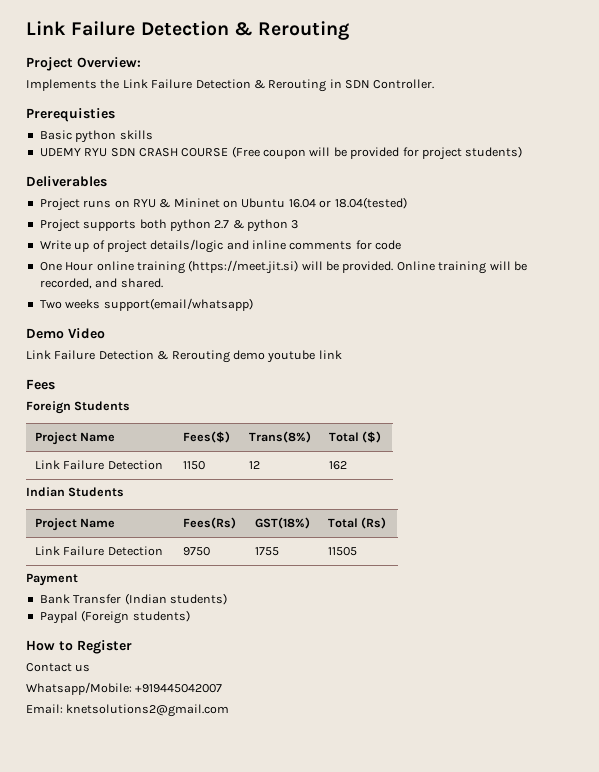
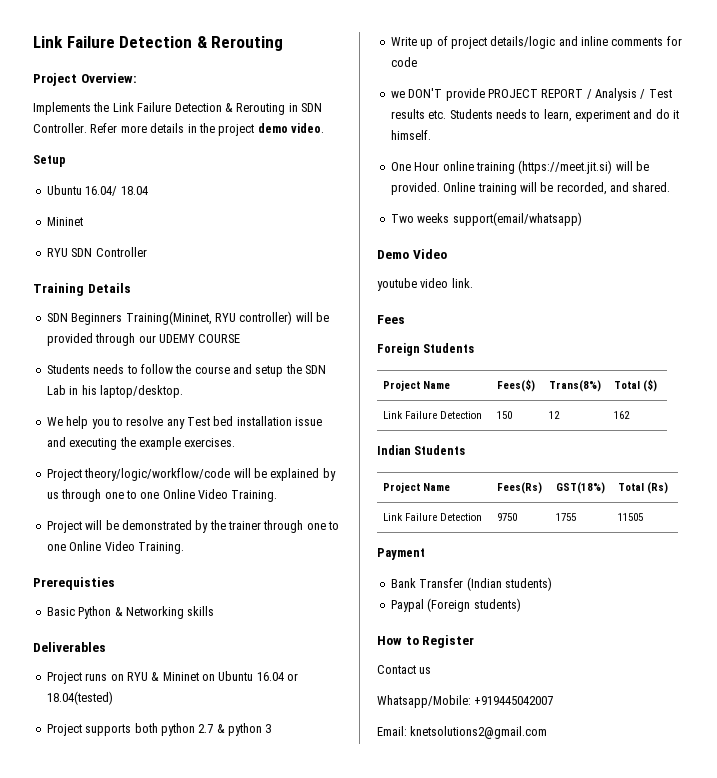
[26,108,115,122] [39,130,153,143] [39,146,523,160] // Prerequisties // Basic python skills // UDEMY RYU SDN CRASH COURSE (Free coupon will be provided for project students) -> [90,123,324,136] [33,155,66,167] [46,185,148,196] [46,217,83,226] [46,247,147,257] [33,283,131,296] [46,311,329,325] [46,333,241,346] [46,364,327,377] [46,385,183,398] [46,416,323,429] [46,437,236,450] [46,468,336,481] [46,489,278,502] [46,520,340,533] [46,541,184,554] [33,577,115,590] [46,606,215,619] Refer more details in the project demo video. // Setup // Ubuntu 16.04/ 18.04 // Mininet // RYU SDN Controller // Training Details // SDN Beginners Training(Mininet, RYU controller) will be provided through our UDEMY COURSE // Students needs to follow the course and setup the SDN Lab in his laptop/desktop. // We help you to resolve any Test bed installation issue and executing the example exercises. // Project theory/logic/workflow/code will be explained by us through one to one Online Video Training. // Project will be demonstrated by the trainer through one to one Online Video Training. // Prerequisties // Basic Python & Networking skills
(402, 245) none -> [390,88,672,101] [390,109,680,122] [390,130,431,140] // we DON'T provide PROJECT REPORT / Analysis / Test results etc. Students needs to learn, experiment and do it himself.
[26,350,342,363] Link Failure Detection & Rerouting demo youtube link -> [377,278,473,291] youtube video link.
[182,461,205,470] 1150 -> [497,411,513,419] 150

